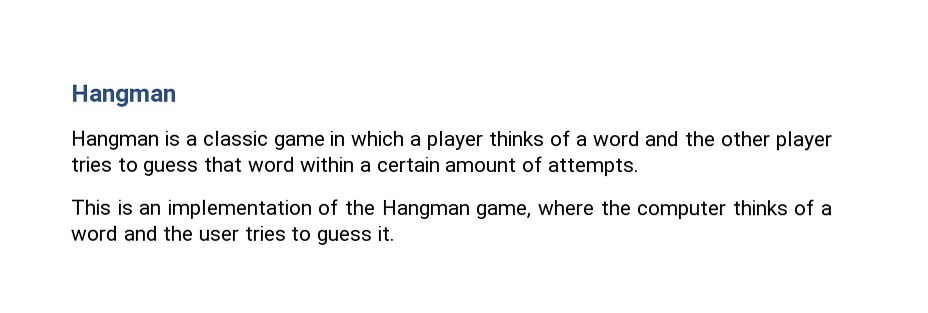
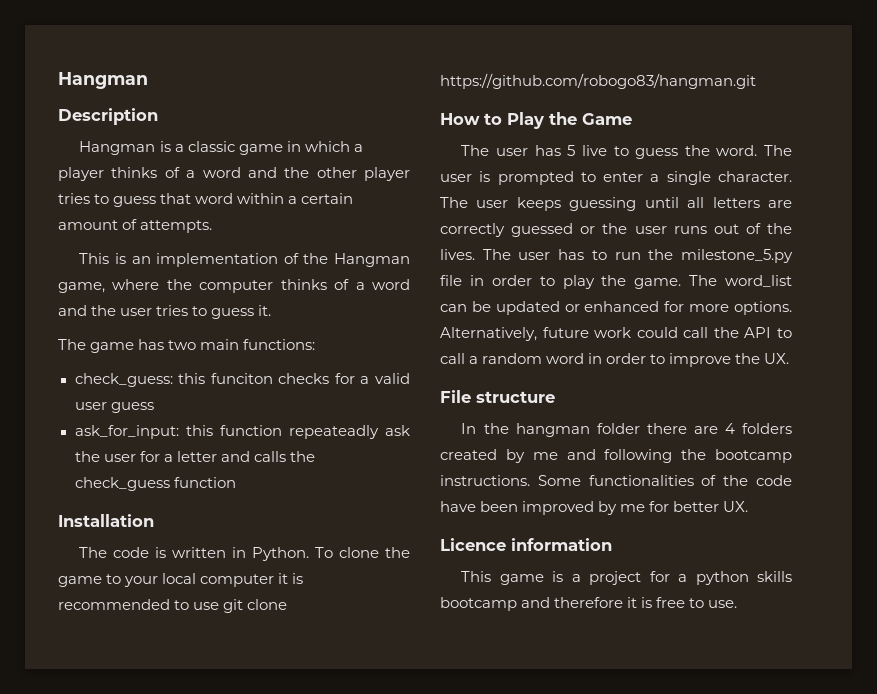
[71,84,177,107] Hangman -> [58,72,148,89] [58,108,158,125] Hangman // Description
(395, 233) none -> [58,339,316,353] [74,373,410,387] [74,402,154,413] [74,425,410,439] [74,451,315,462] [74,477,236,491] [58,514,154,527] [79,547,411,561] [58,573,304,587] [58,599,288,613] [440,73,756,89] [440,112,632,129] [461,145,792,159] [440,171,792,185] [440,197,793,211] [440,223,792,237] [440,249,793,263] [440,275,792,289] [440,301,792,315] [440,327,792,341] [440,353,790,367] [440,390,555,403] [461,423,792,437] [440,449,792,463] [440,475,792,486] [440,501,749,515] [440,538,612,551] [461,571,792,585] [440,597,738,611] // The game has two main functions: // check_guess: this funciton checks for a valid user guess // ask_for_input: this function repeateadly ask the user for a letter and calls the check_guess function // Installation // The code is written in Python. To clone the game to your local computer it is recommended to use git clone https://github.com/robogo83/hangman.git // How to Play the Game // The user has 5 live to guess the word. The user is prompted to enter a single character. The user keeps guessing until all letters are correctly guessed or the user runs out of the lives. The user has to run the milestone_5.py file in order to play the game. The word_list can be updated or enhanced for more options. Alternatively, future work could call the API to call a random word in order to improve the UX. // File structure // In the hangman folder there are 4 folders created by me and following the bootcamp instructions. Some functionalities of the code have been improved by me for better UX. // Licence information // This game is a project for a python skills bootcamp and therefore it is free to use.

